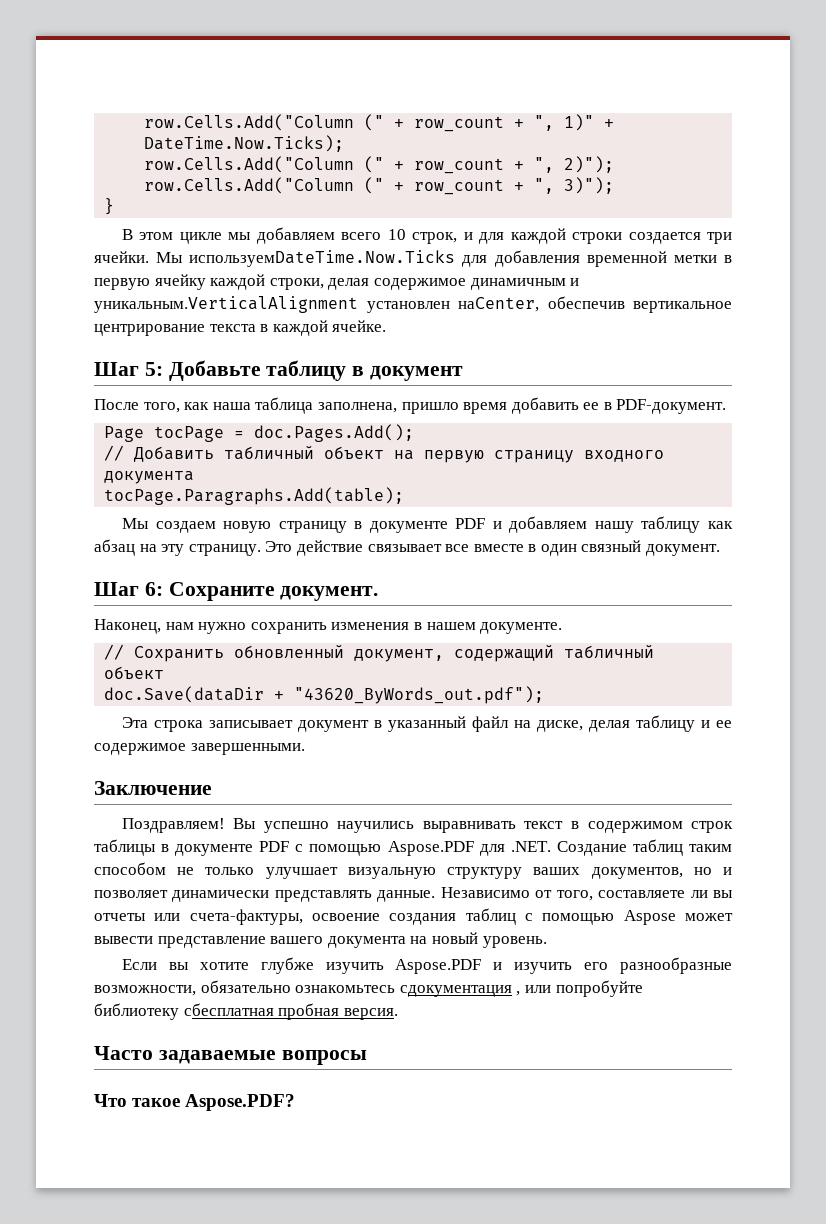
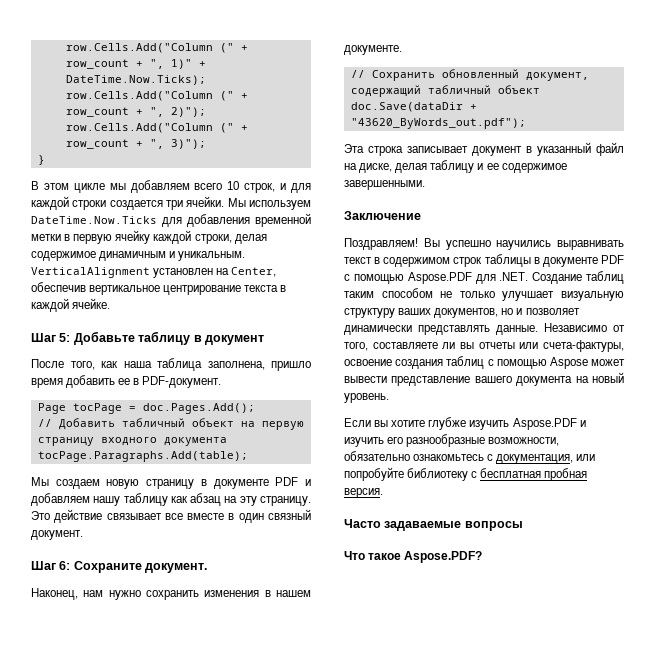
[189,250,456,267] используемDateTime.Now.Ticks -> [249,200,312,210] [31,216,157,224] используем DateTime.Now.Ticks
[94,296,539,313] уникальным.VerticalAlignment установлен наCenter, -> [178,251,246,261] [31,267,277,278] уникальным. VerticalAlignment установлен на Center,
[399,985,521,997] сдокументация , -> [487,454,574,464] с документация,
[183,1003,274,1016] сбесплатная -> [471,468,542,478] с бесплатная

